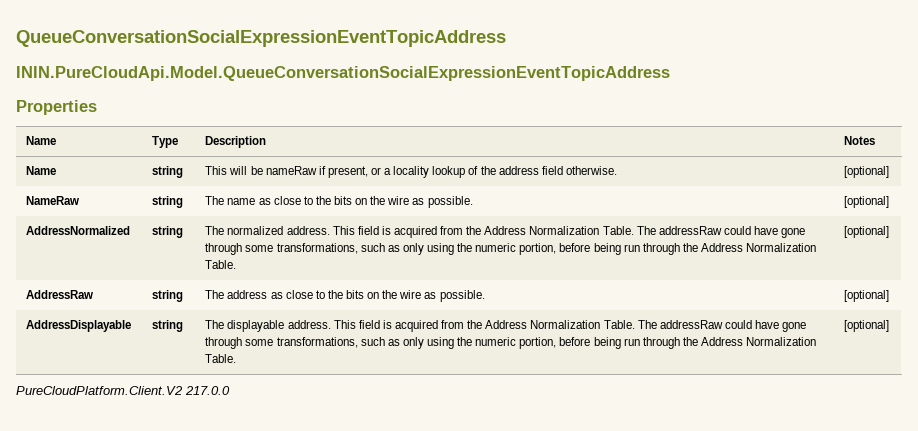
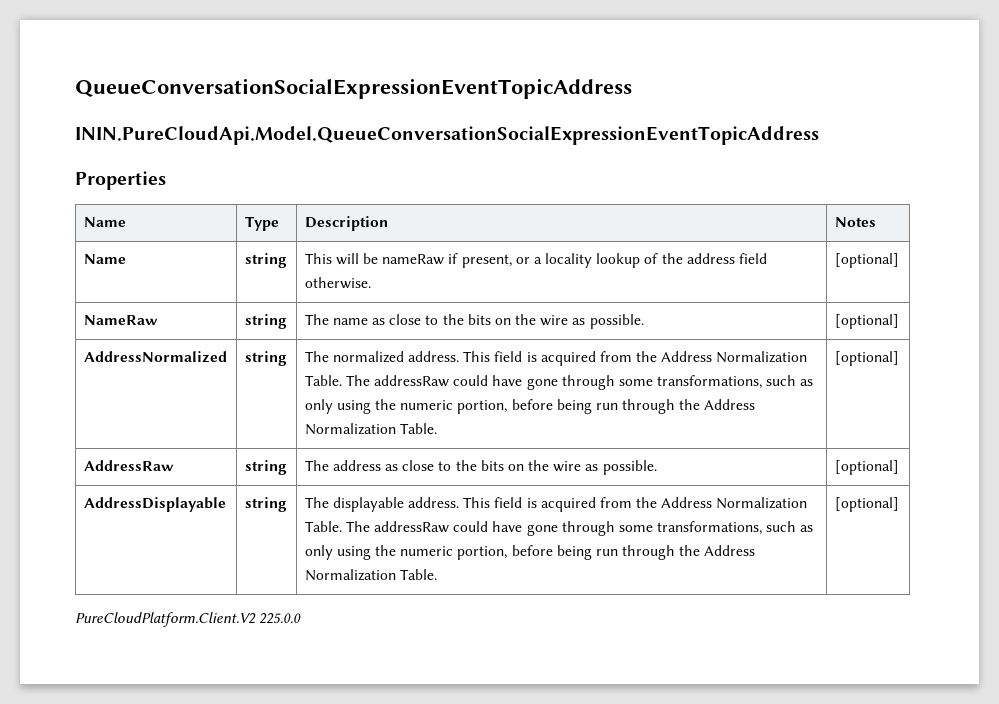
[185,386,230,395] 217.0.0 -> [259,613,302,624] 225.0.0

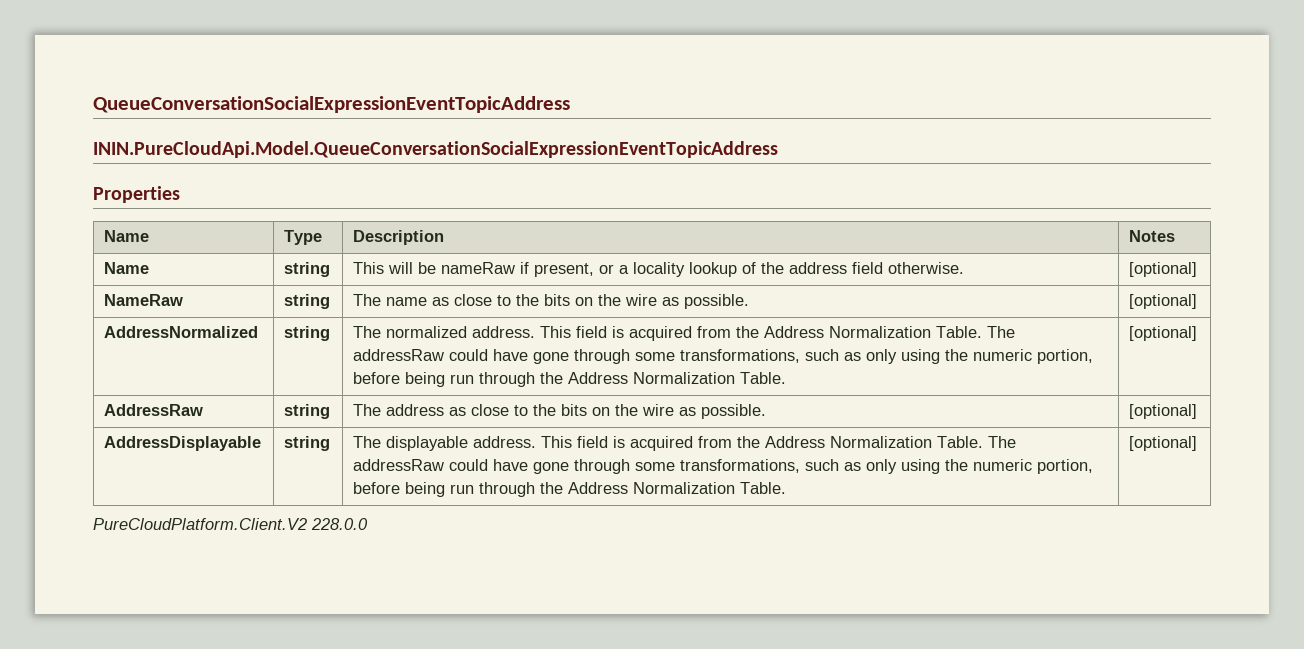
[259,613,302,624] 225.0.0 -> [311,518,368,530] 228.0.0

